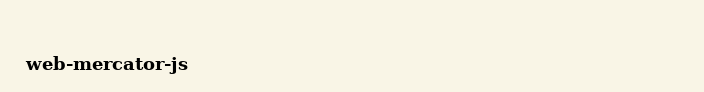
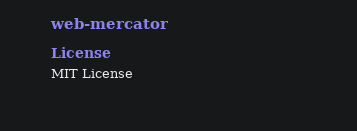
[25,56,188,74] web-mercator-js -> [50,18,169,29] [51,47,111,58] [51,69,133,78] web-mercator // License // MIT License

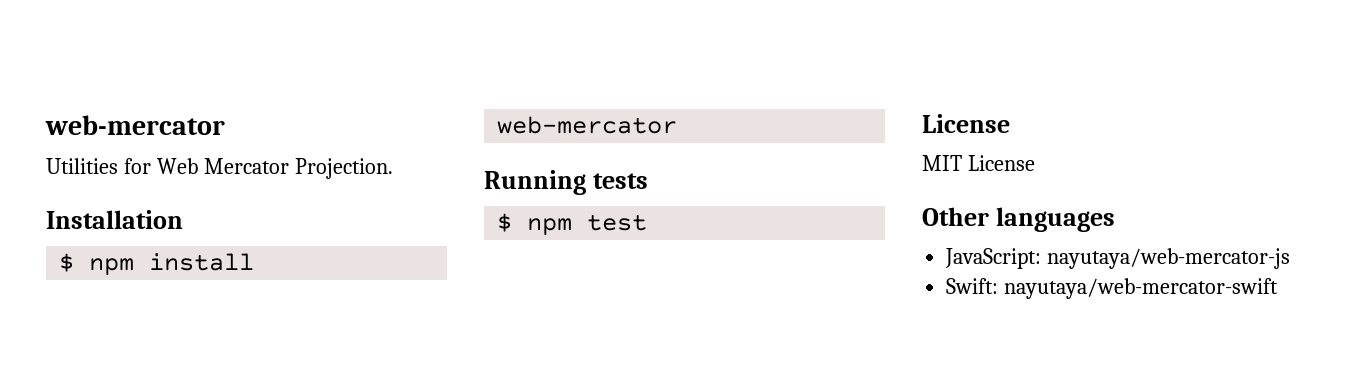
[50,18,169,29] [51,47,111,58] [51,69,133,78] web-mercator // License // MIT License -> [45,115,225,135] [46,158,393,179] [46,210,183,229] [59,253,255,275] [497,116,678,134] [484,170,648,195] [497,213,648,235] [922,114,1010,133] [922,155,1035,171] [922,207,1115,232] [945,248,1291,269] [946,278,1279,299] web-mercator // Utilities for Web Mercator Projection. // Installation // $ npm install web-mercator // Running tests // $ npm test // License // MIT License // Other languages // JavaScript: nayutaya/web-mercator-js // Swift: nayutaya/web-mercator-swift

